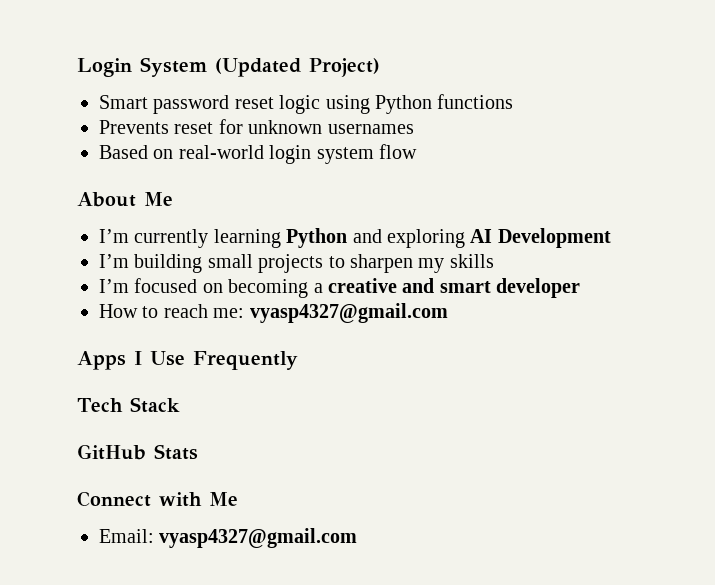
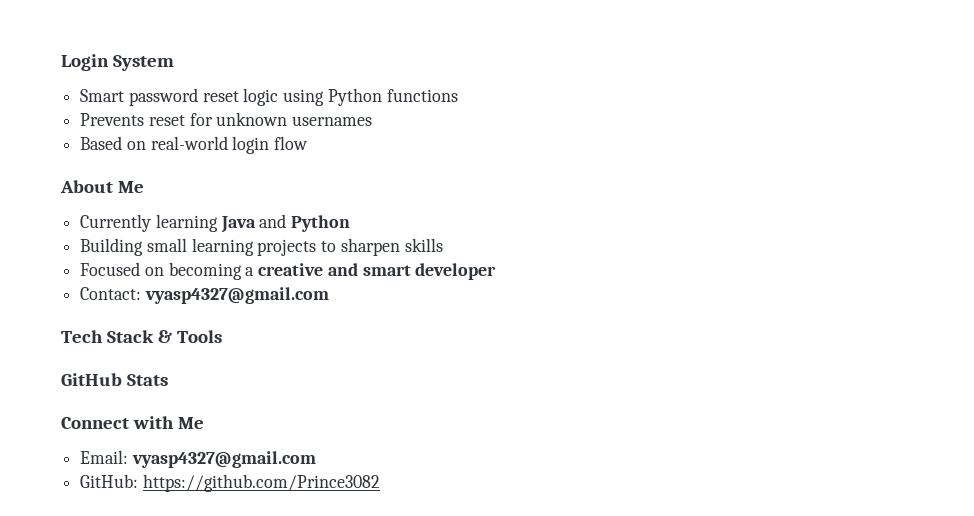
[215,58,380,77] (Updated Project) -> (174, 63) none
[316,147,374,164] system -> (270, 145) none
[99,228,611,248] [99,254,253,273] I’m currently learning Python and exploring AI Development // I’m building small -> [80,214,351,233] [80,238,254,256] Currently learning Java and Python // Building small learning
[418,258,445,273] my -> (400, 247) none
[99,278,198,293] I’m focused -> [80,262,141,276] Focused
[99,303,448,323] [77,351,298,370] How to reach me: vyasp4327@gmail.com // Apps I Use Frequently -> [80,287,329,304] Contact: vyasp4327@gmail.com
(180, 405) none -> [157,330,222,343] & Tools
(358, 538) none -> [80,474,380,492] // GitHub: https://github.com/Prince3082

